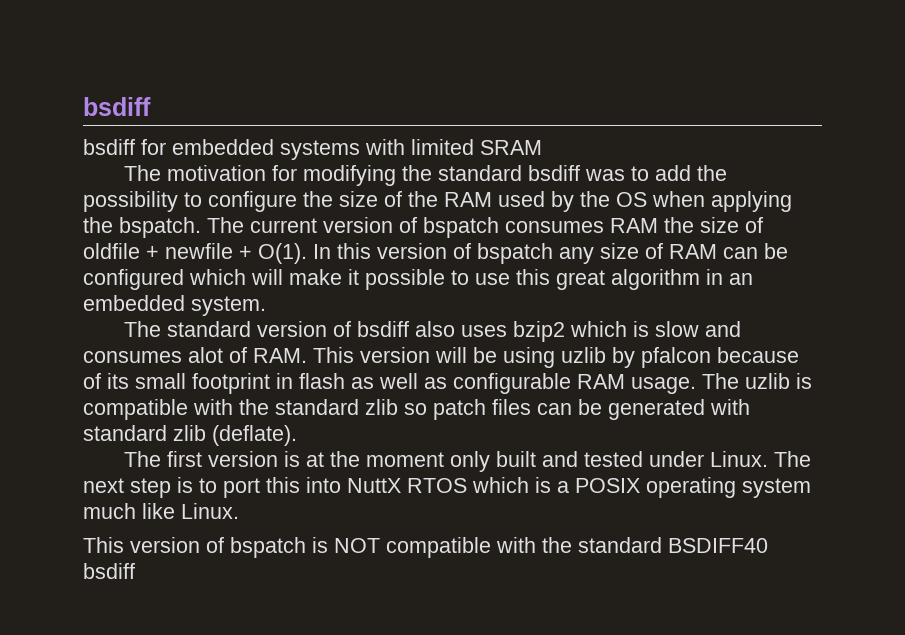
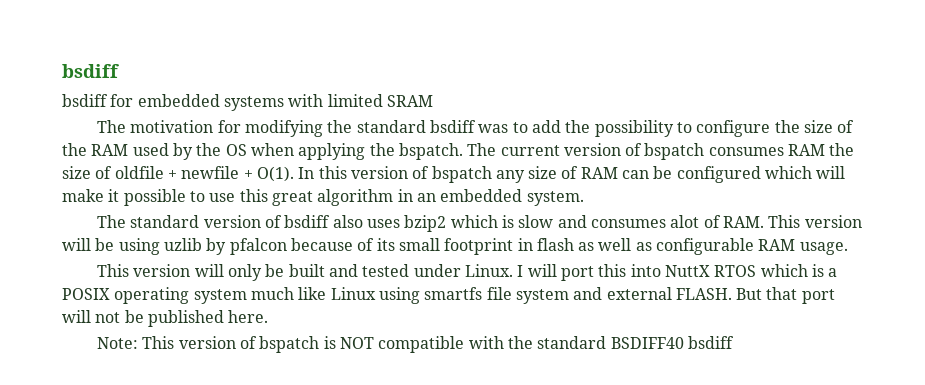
[702,373,812,389] [83,399,750,420] [83,425,297,446] [123,451,490,472] The uzlib is compatible with the standard zlib so patch files can be generated with standard zlib (deflate). // The first version is at the moment only -> [97,264,285,281] // This version will only be
[773,451,811,467] [83,477,217,498] The next step is to -> [517,264,557,277] I will
[181,503,239,519] Linux. // -> [330,287,835,304] [62,310,269,327] [97,337,139,349] Linux using smartfs file system and external FLASH. But that port will not be published here. // Note:

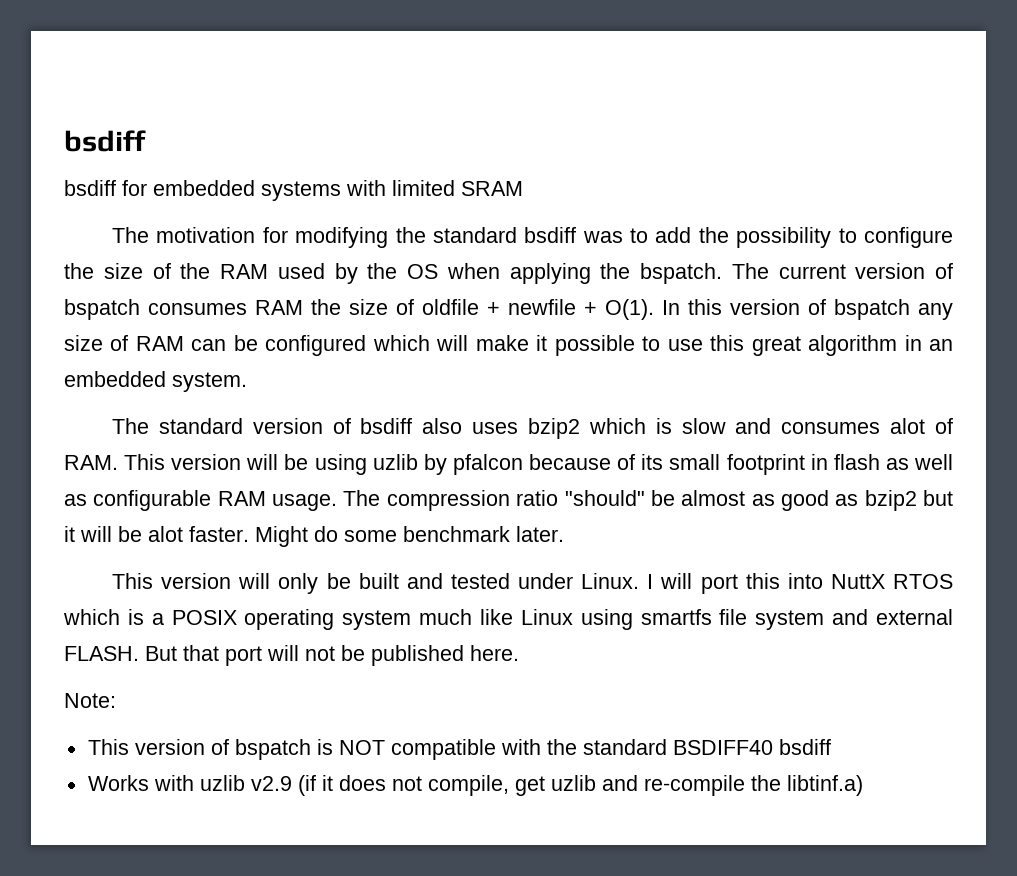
(848, 248) none -> [343,490,954,511] [64,526,564,547] The compression ratio "should" be almost as good as bzip2 but it will be alot faster. Might do some benchmark later.
(139, 343) none -> (116, 700) //
(734, 342) none -> [87,775,863,796] // Works with uzlib v2.9 (if it does not compile, get uzlib and re-compile the libtinf.a)

